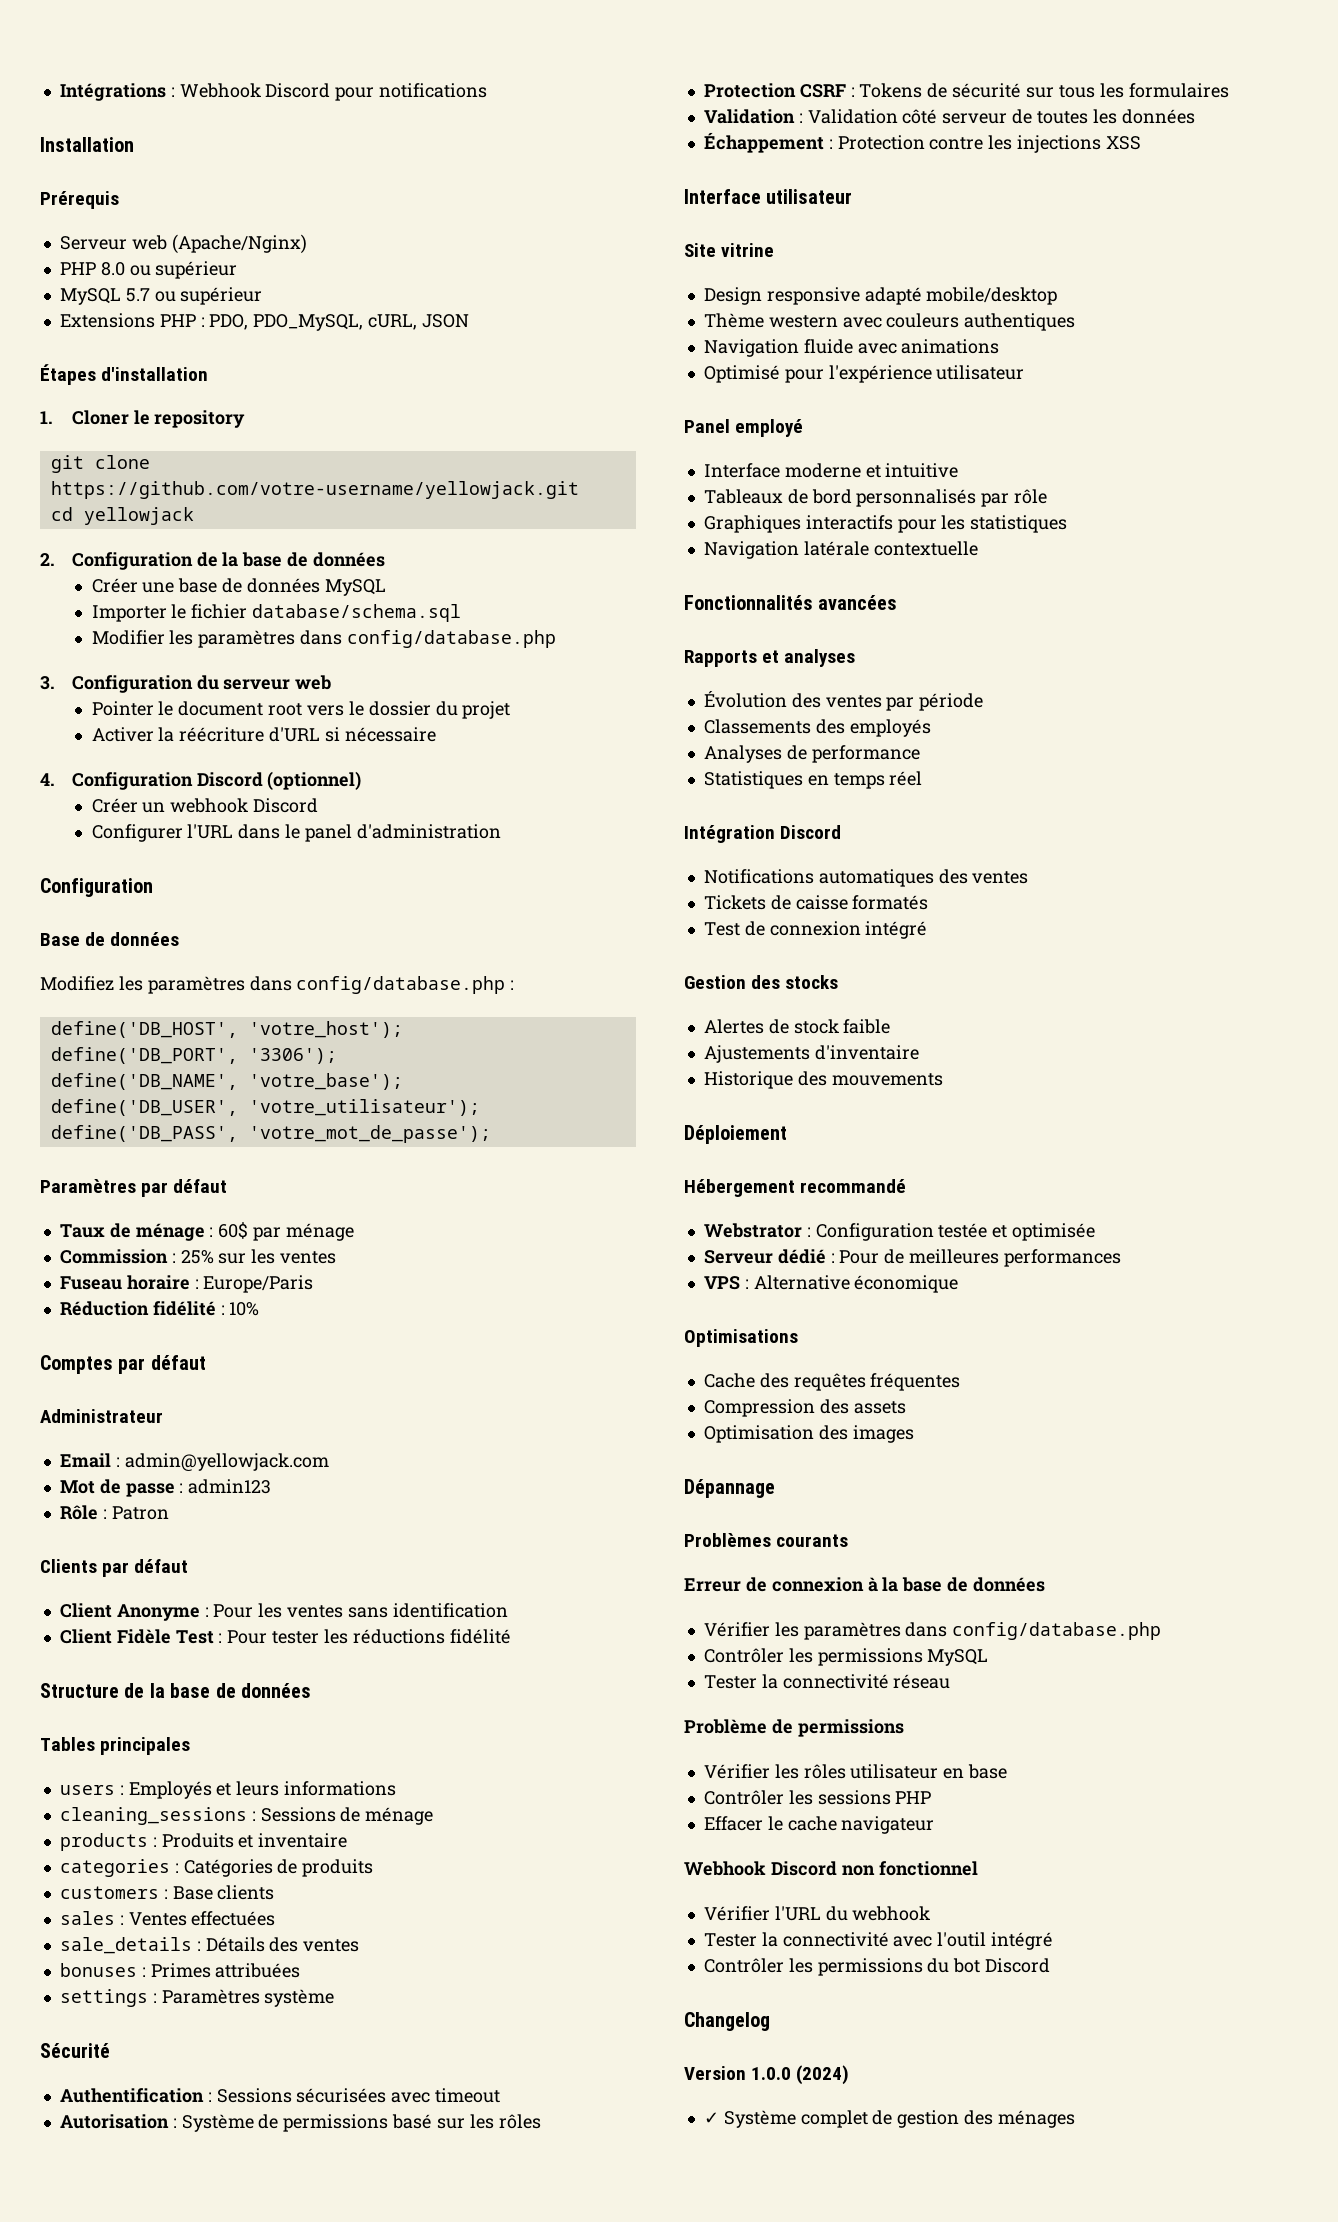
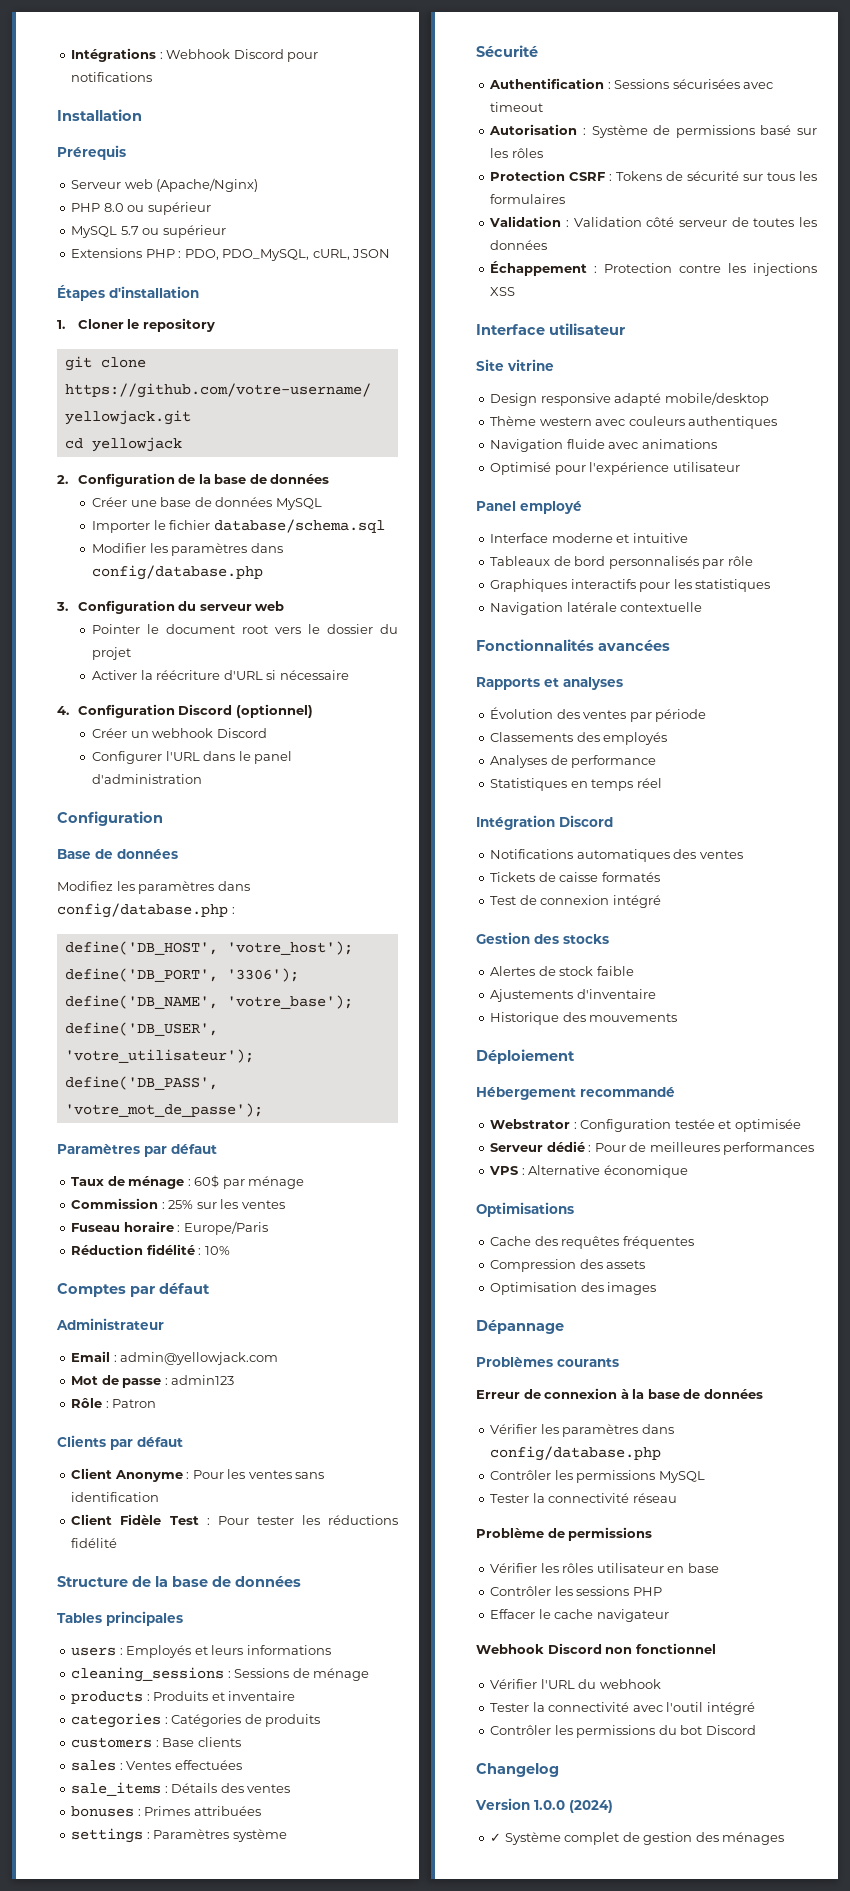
[59,1937,192,1954] sale_details -> [71,1782,162,1796] sale_items

